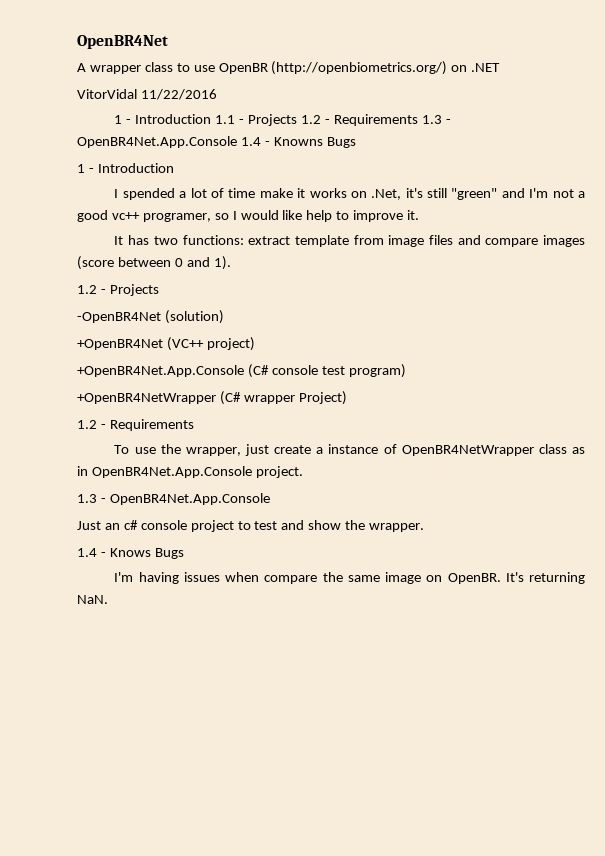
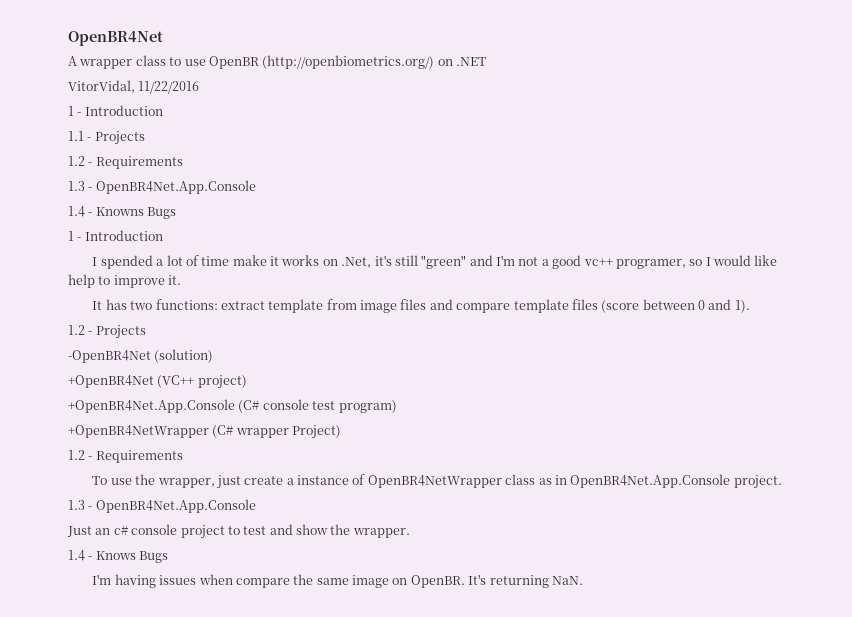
[77,89,137,99] VitorVidal -> [68,80,135,93] VitorVidal,
(212, 119) none -> (163, 110) //
[300,114,451,126] [77,136,237,148] 1.2 - Requirements 1.3 - OpenBR4Net.App.Console -> [68,156,183,169] [68,180,256,194] // 1.2 - Requirements // 1.3 - OpenBR4Net.App.Console //
[542,235,585,247] images -> [513,299,598,313] template files

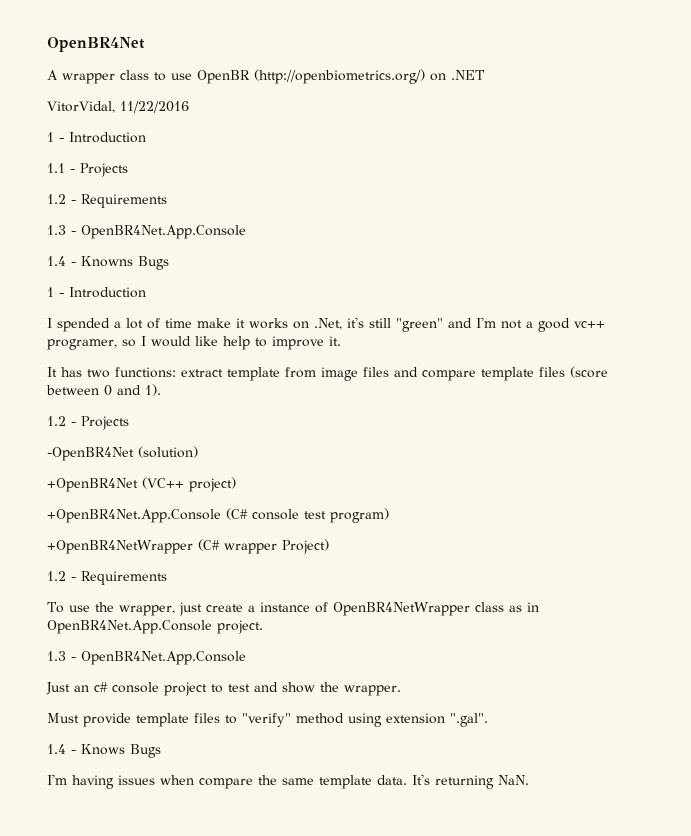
(410, 533) none -> [47,713,488,727] // Must provide template files to "verify" method using extension ".gal".
[352,575,465,588] image on OpenBR. -> [319,775,407,789] template data.

